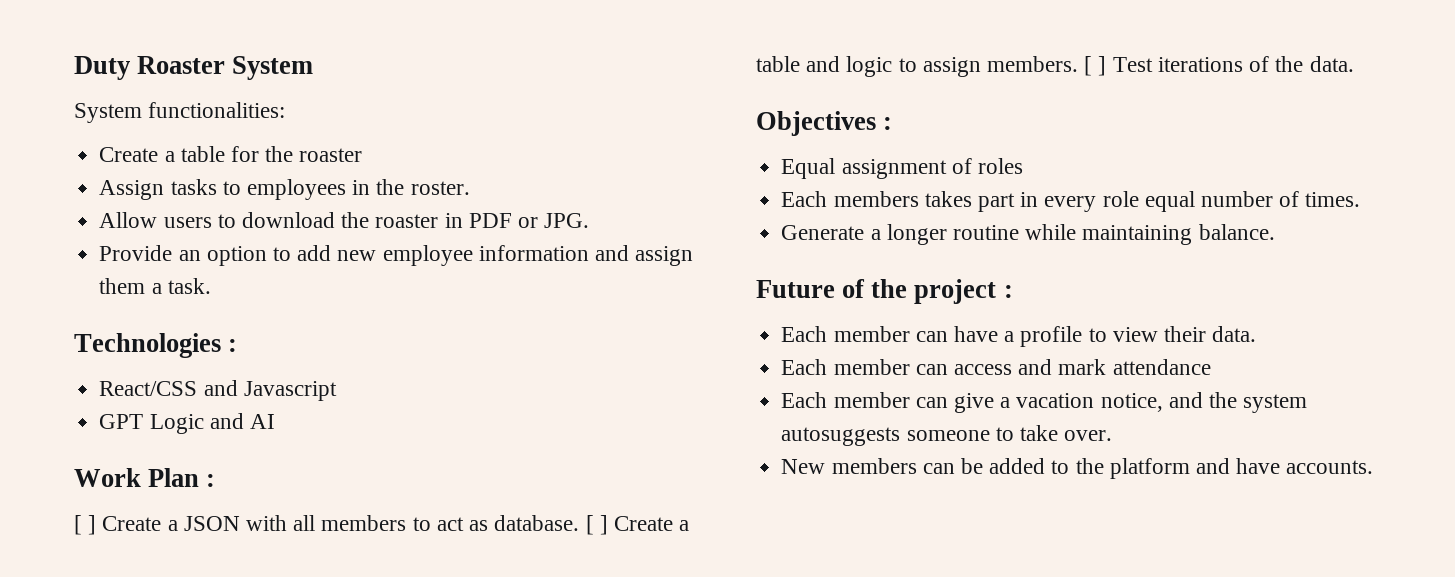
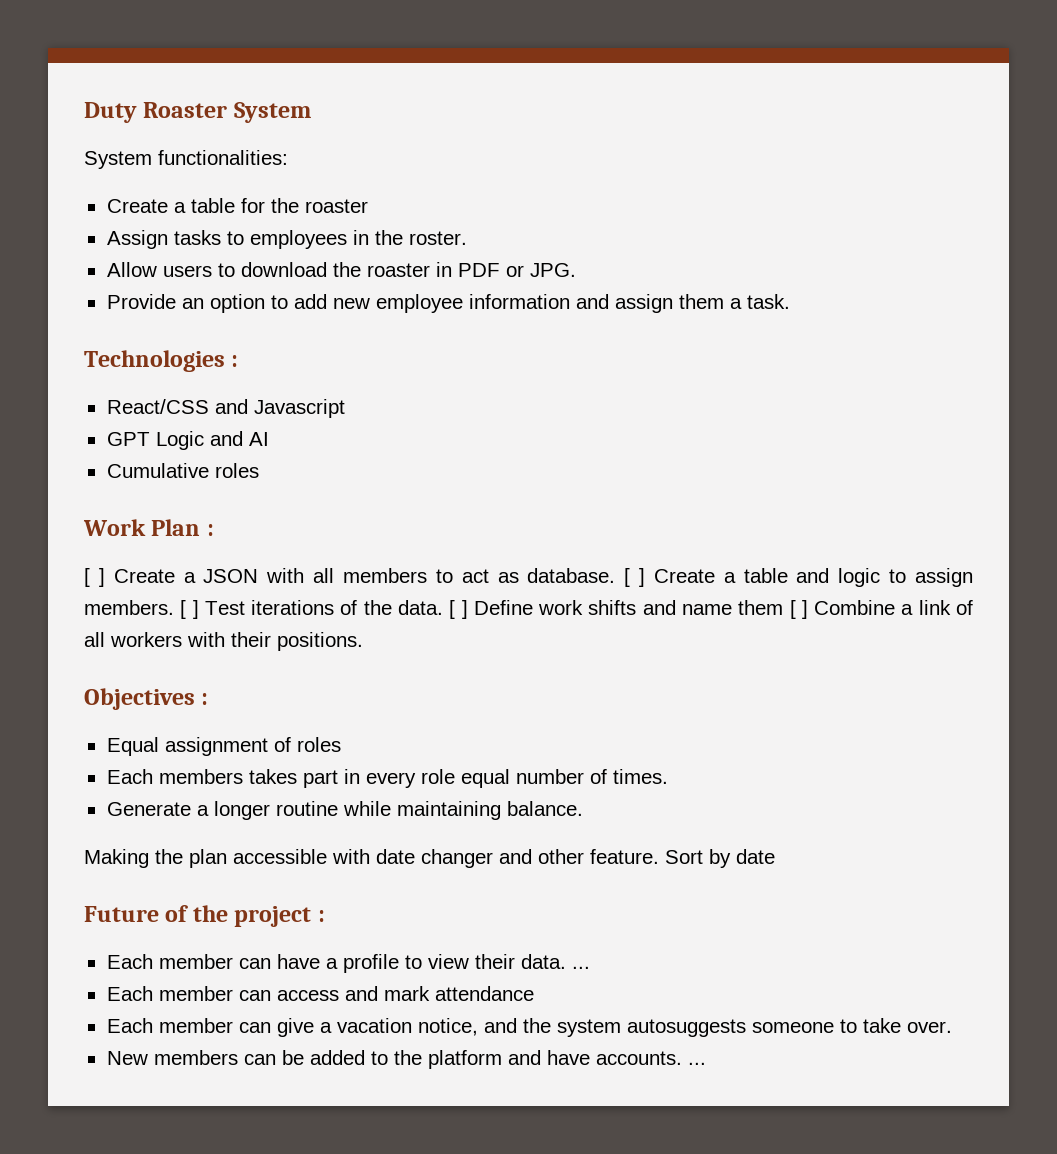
(275, 421) none -> [106,463,259,478] // Cumulative roles
(1354, 64) none -> [449,600,974,619] [84,632,363,651] [ ] Define work shifts and name them [ ] Combine a link of all workers with their positions.
(1275, 232) none -> [84,849,775,868] // Making the plan accessible with date changer and other feature. Sort by date
(1257, 334) none -> [571,966,590,969] ...
(1374, 467) none -> [687,1062,706,1065] ...

